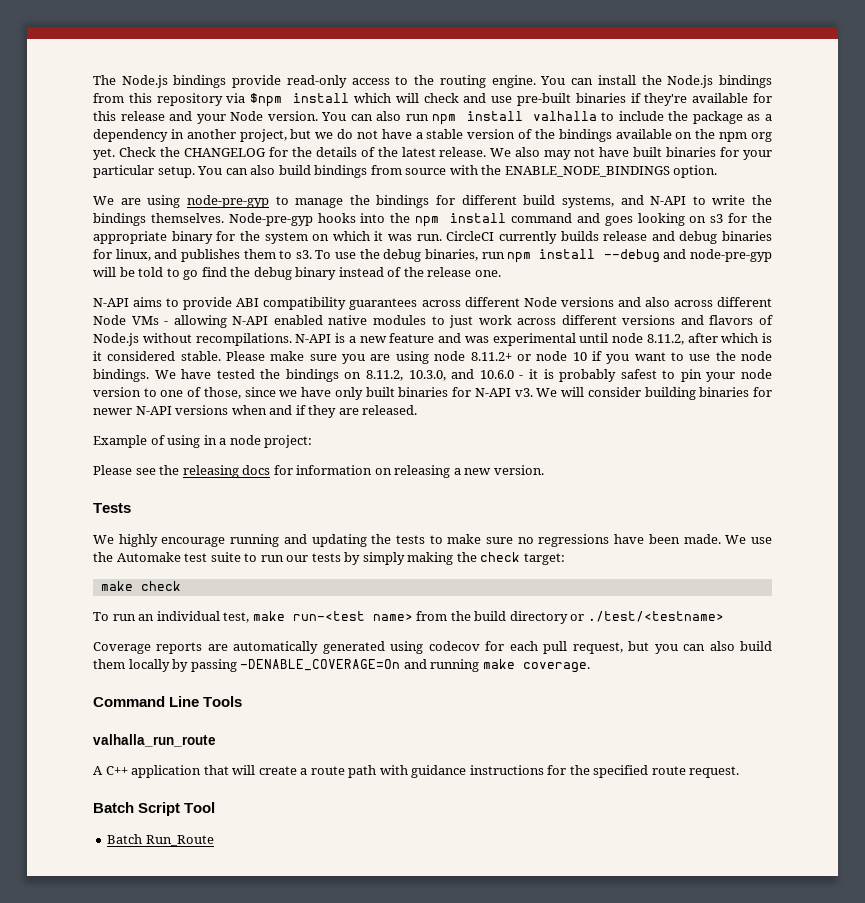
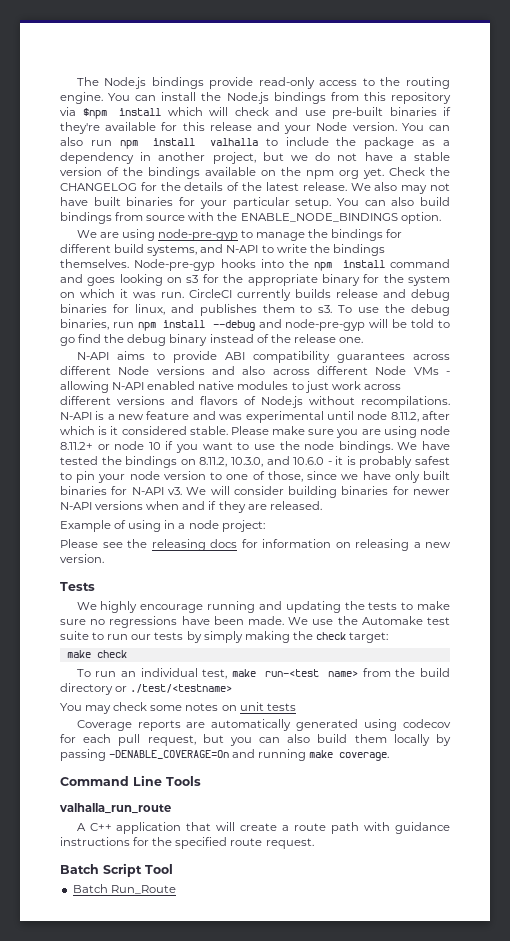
(724, 616) none -> [60,702,296,714] // You may check some notes on unit tests

